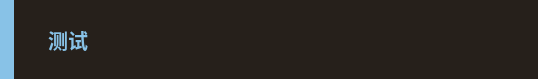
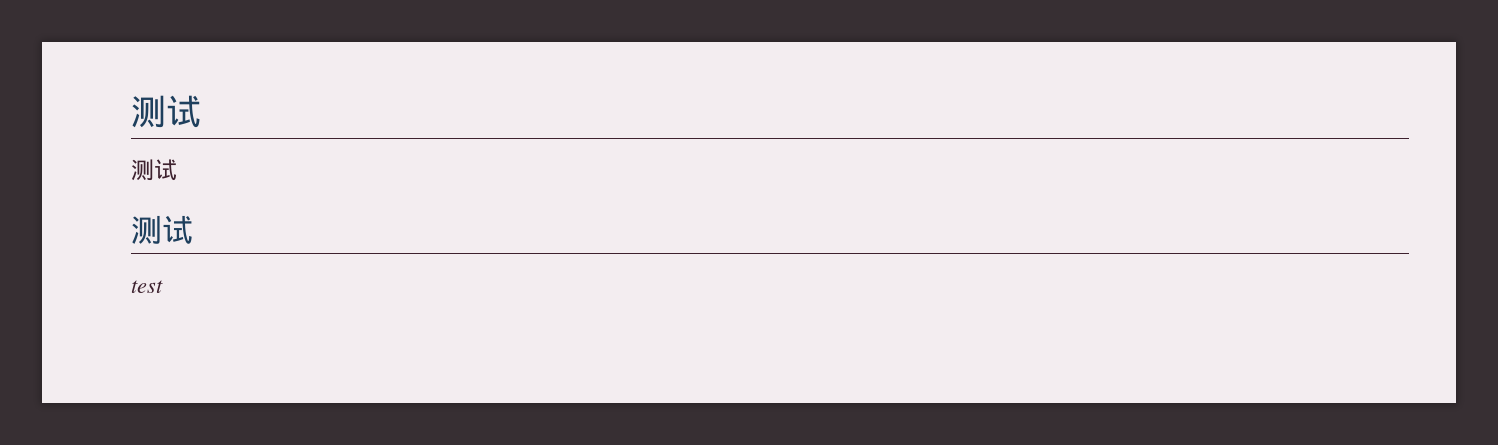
[48,31,88,51] 测试 -> [131,95,201,128] [131,159,177,181] [131,215,193,244] [131,280,163,293] 测试 // 测试 // 测试 // test

